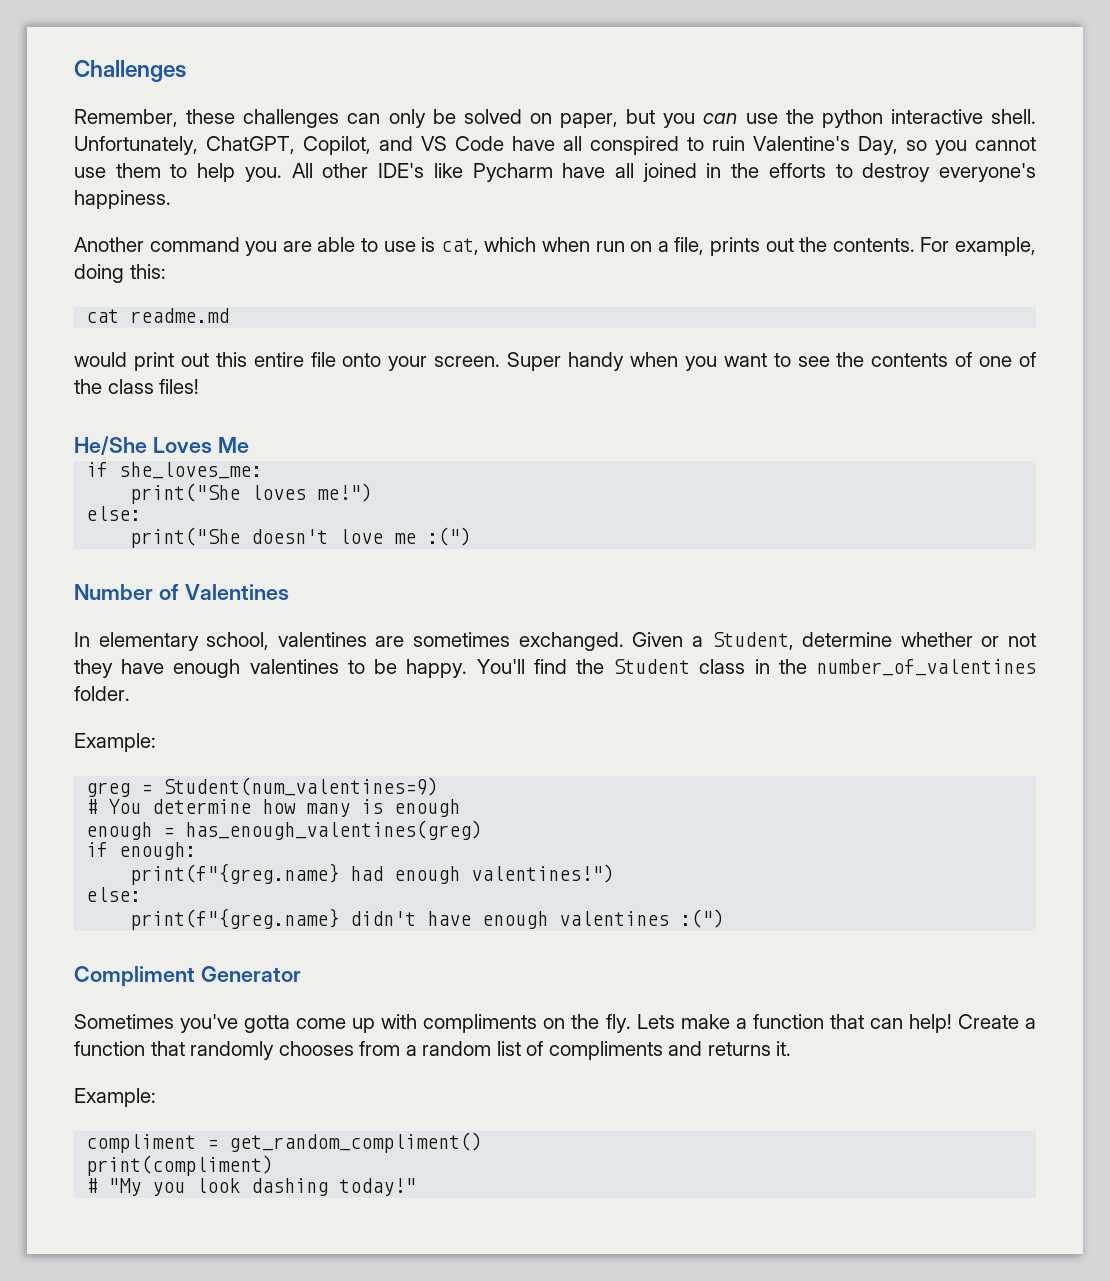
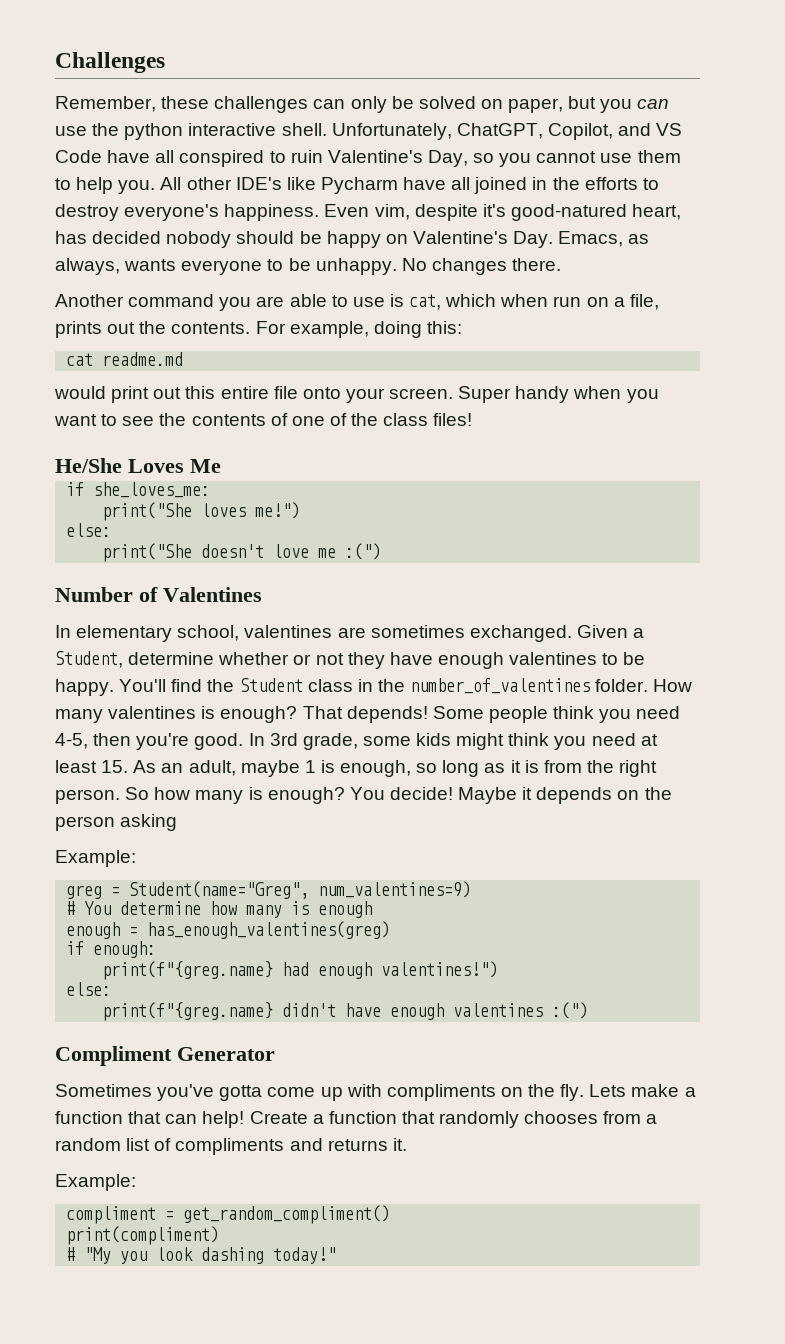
(171, 199) none -> [324,204,682,221] [55,231,650,248] [55,258,562,275] Even vim, despite it's good-natured heart, has decided nobody should be happy on Valentine's Day. Emacs, as always, wants everyone to be unhappy. No changes there.
(130, 693) none -> [653,679,693,692] [55,706,681,723] [55,733,658,750] [55,760,658,777] [55,787,672,804] [55,814,178,831] How many valentines is enough? That depends! Some people think you need 4-5, then you're good. In 3rd grade, some kids might think you need at least 15. As an adult, maybe 1 is enough, so long as it is from the right person. So how many is enough? You decide! Maybe it depends on the person asking
[163,777,439,796] Student(num_valentines=9) -> [129,881,472,899] Student(name="Greg", num_valentines=9)

